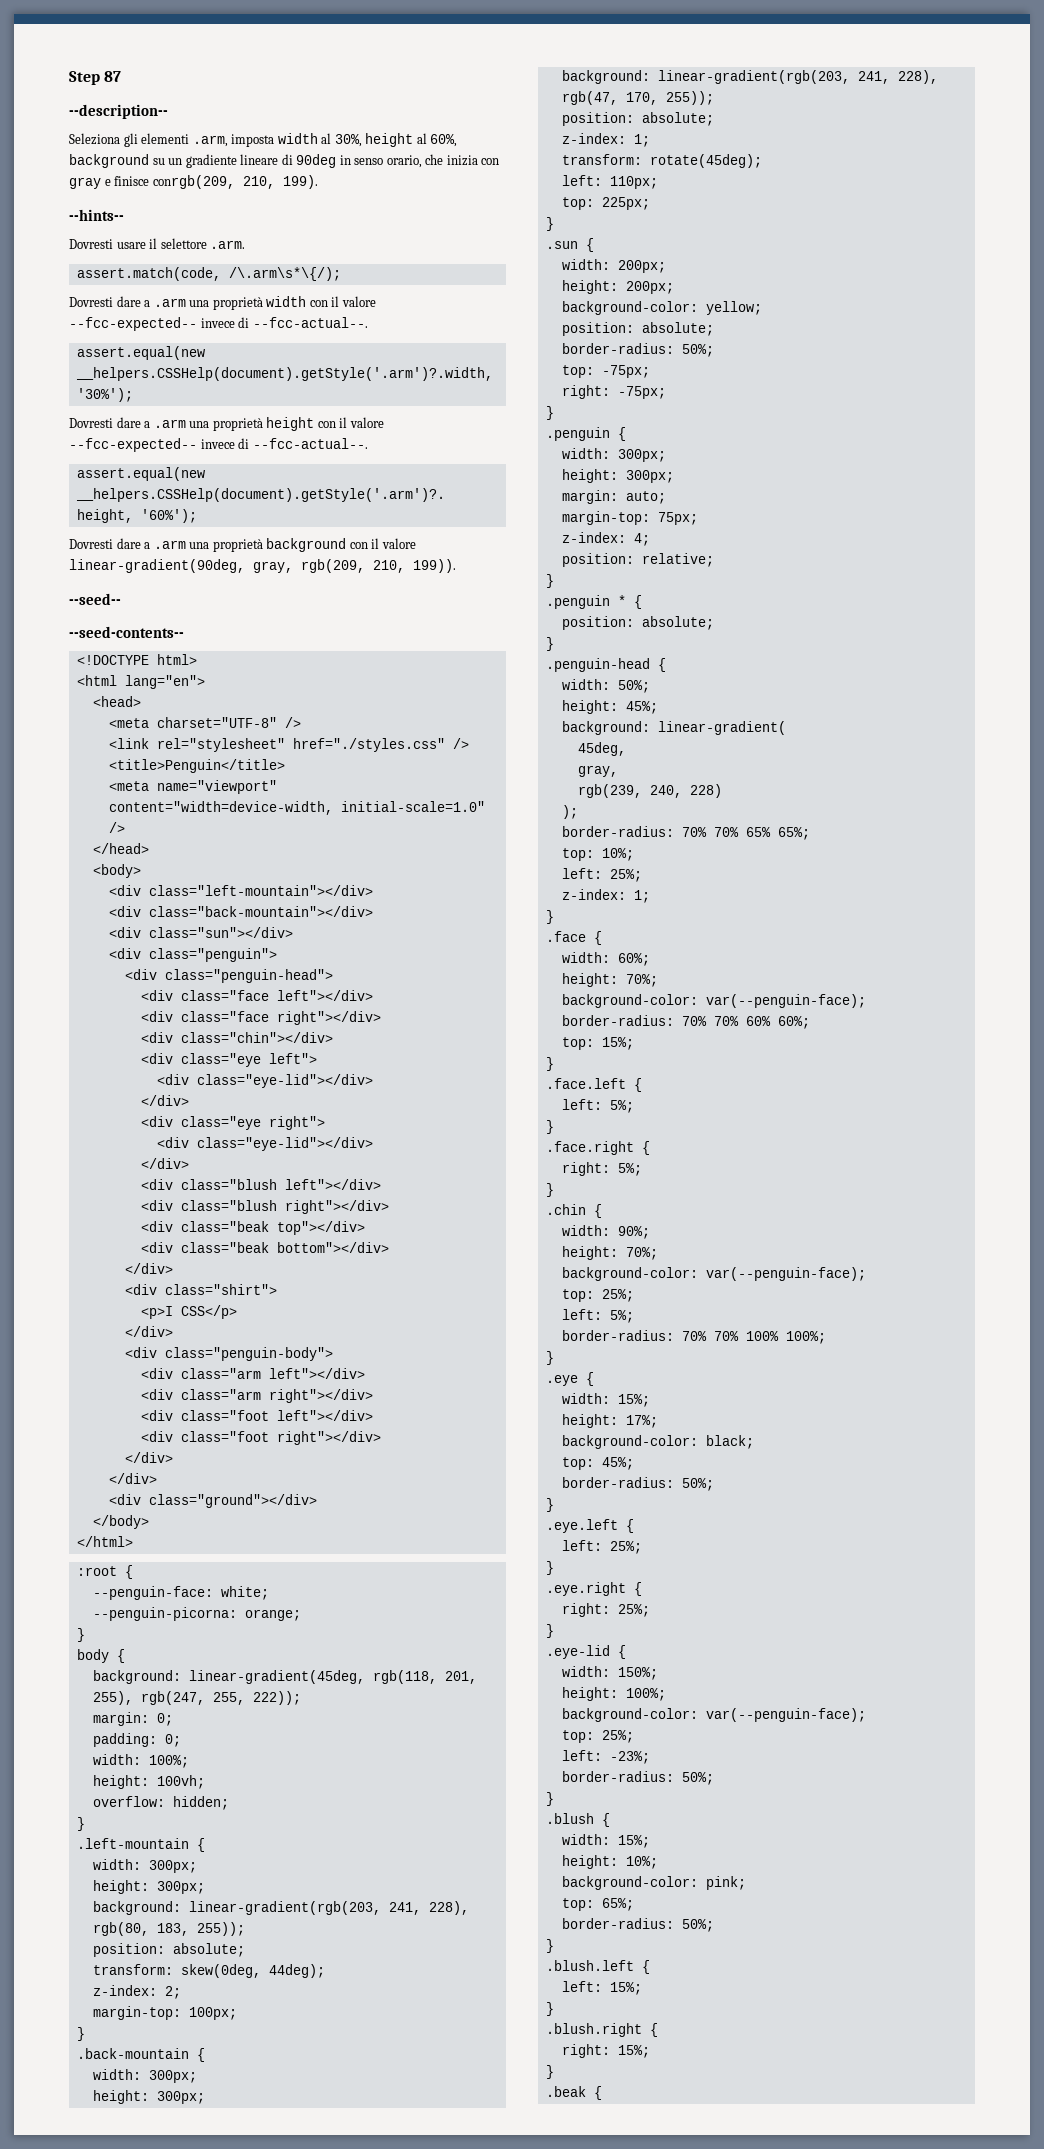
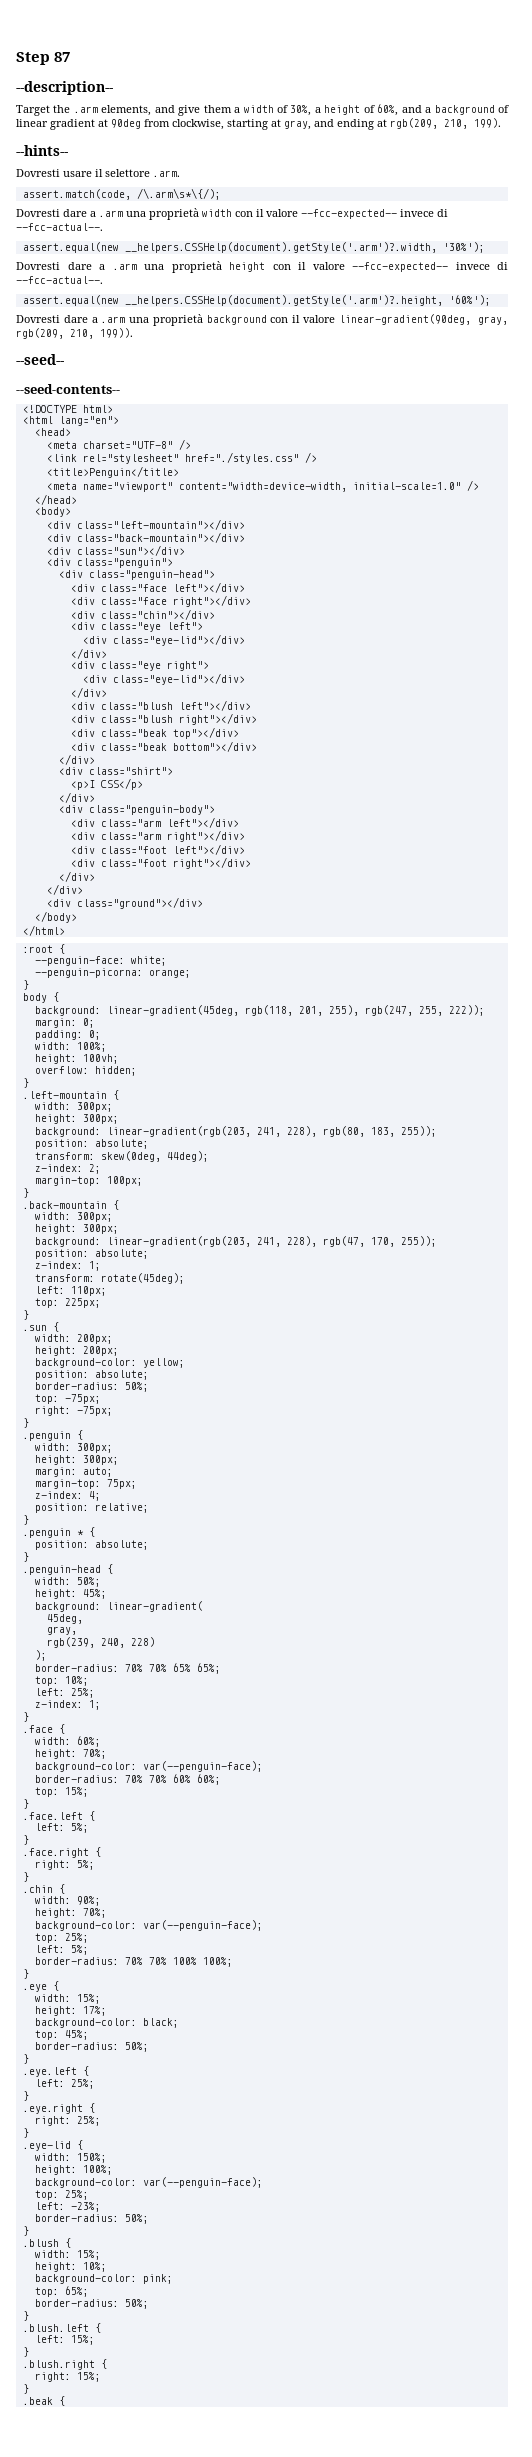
[69,133,458,147] [69,154,500,168] [69,175,235,189] Seleziona gli elementi .arm, imposta width al 30%, height al 60%, background su un gradiente lineare di 90deg in senso orario, che inizia con gray e finisce conrgb(209, -> [16,104,510,116] [16,118,438,130] Target the .arm elements, and give them a width of 30%, a height of 60%, and a background of linear gradient at 90deg from clockwise, starting at gray, and ending at rgb(209,

